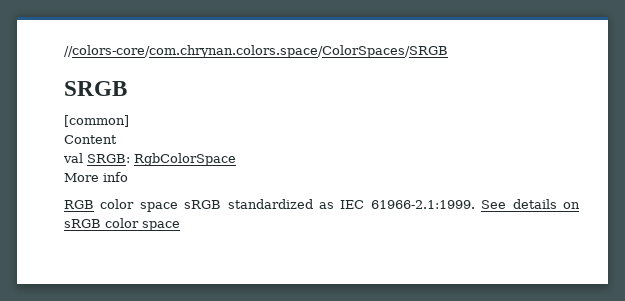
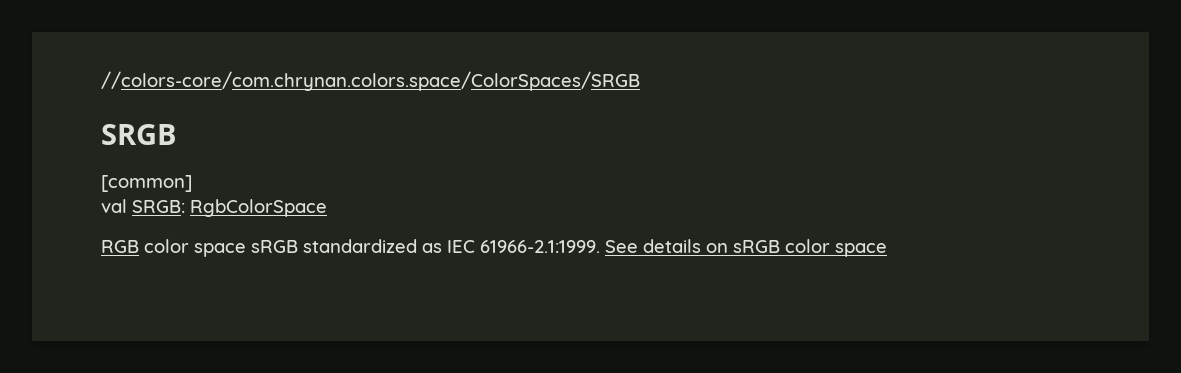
[64,135,117,144] // Content -> (192, 183) none
[64,172,128,182] // More info -> (327, 208) none

